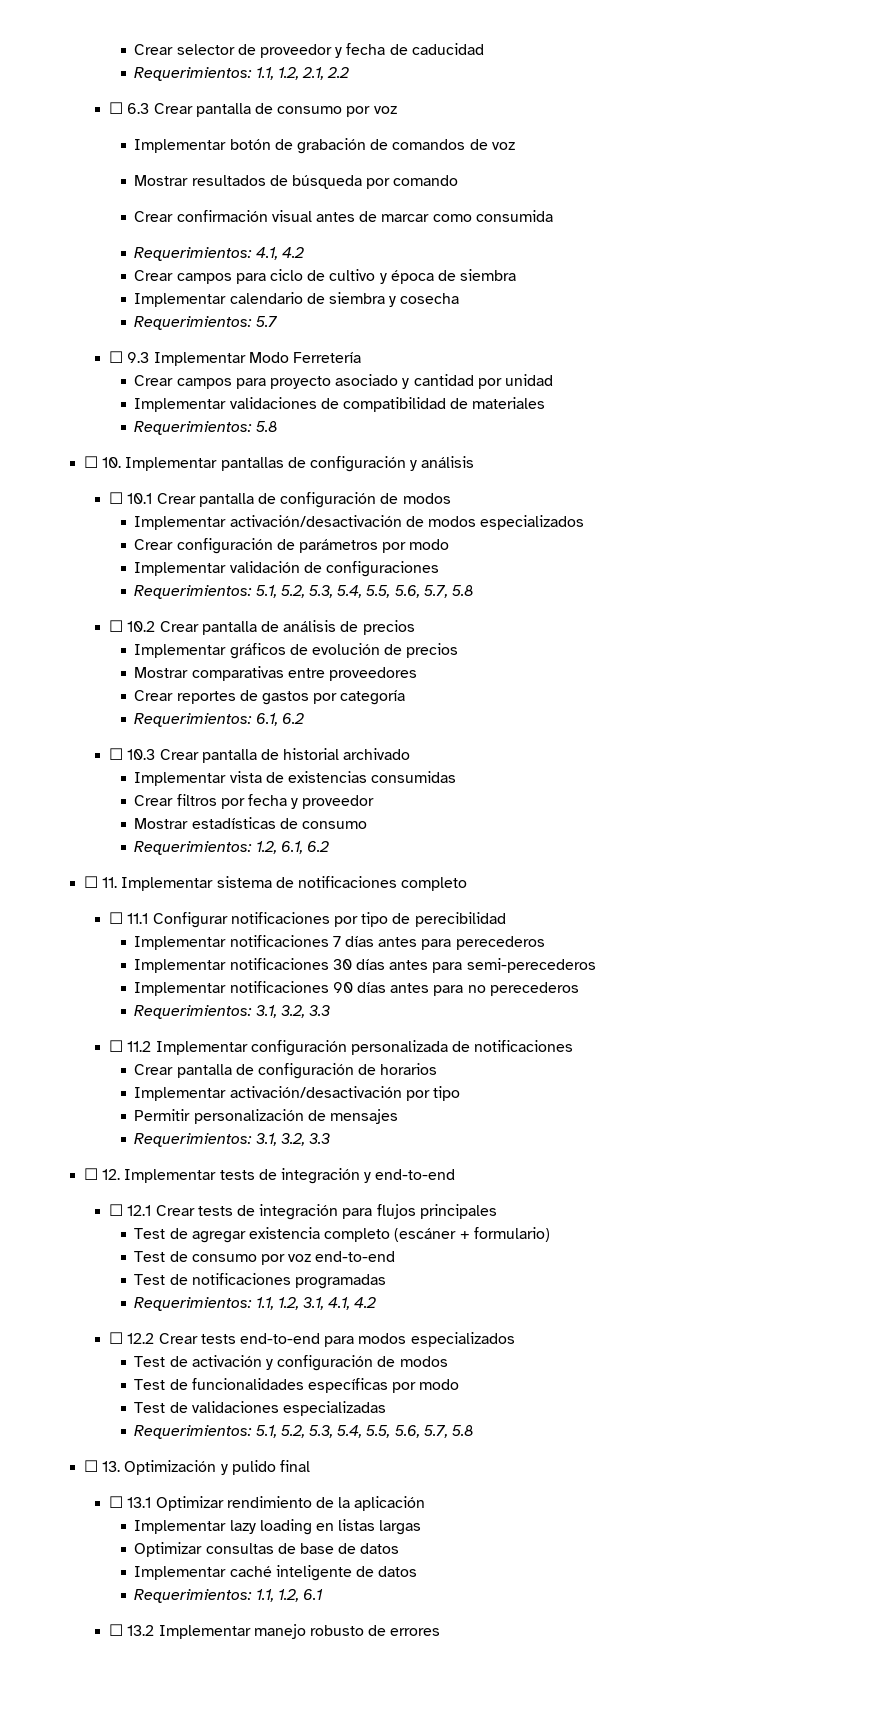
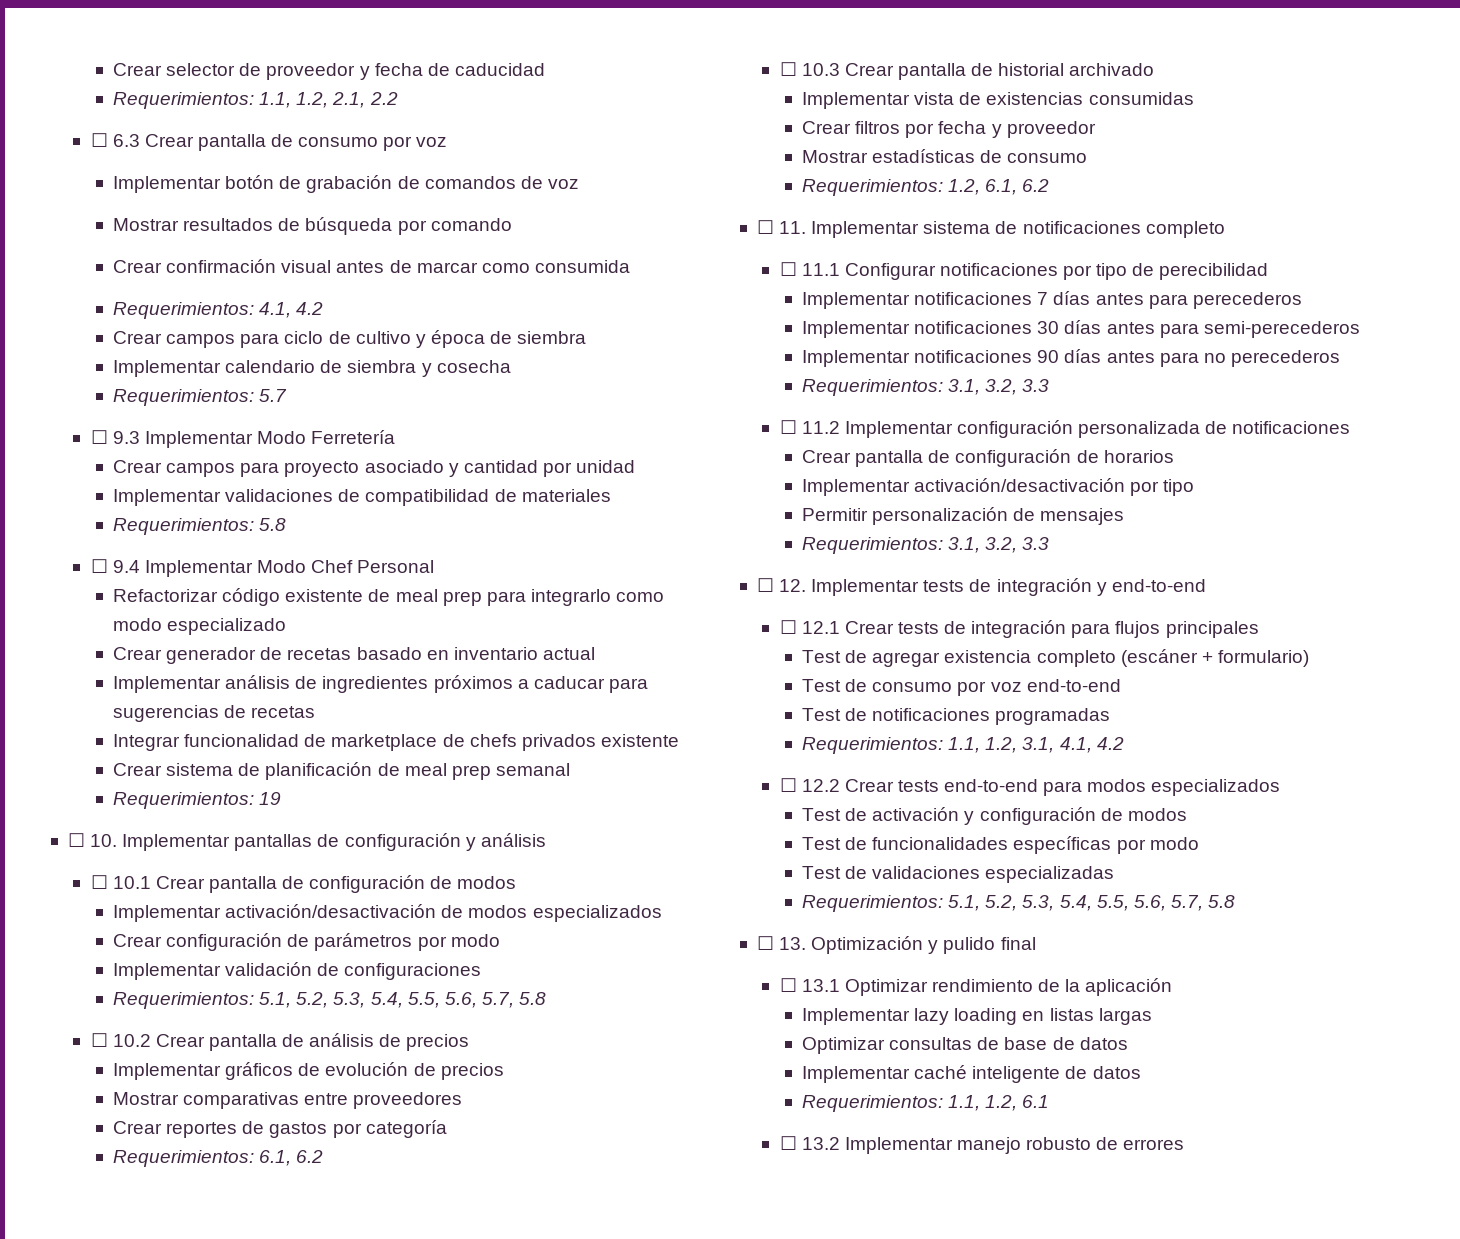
(278, 426) none -> [90,559,435,577] [113,588,665,606] [113,618,287,635] [113,647,596,664] [113,675,649,693] [113,705,316,722] [113,734,680,751] [113,762,571,780] [113,792,282,809] // ☐ 9.4 Implementar Modo Chef Personal // Refactorizar código existente de meal prep para integrarlo como modo especializado // Crear generador de recetas basado en inventario actual // Implementar análisis de ingredientes próximos a caducar para sugerencias de recetas // Integrar funcionalidad de marketplace de chefs privados existente // Crear sistema de planificación de meal prep semanal // Requerimientos: 19

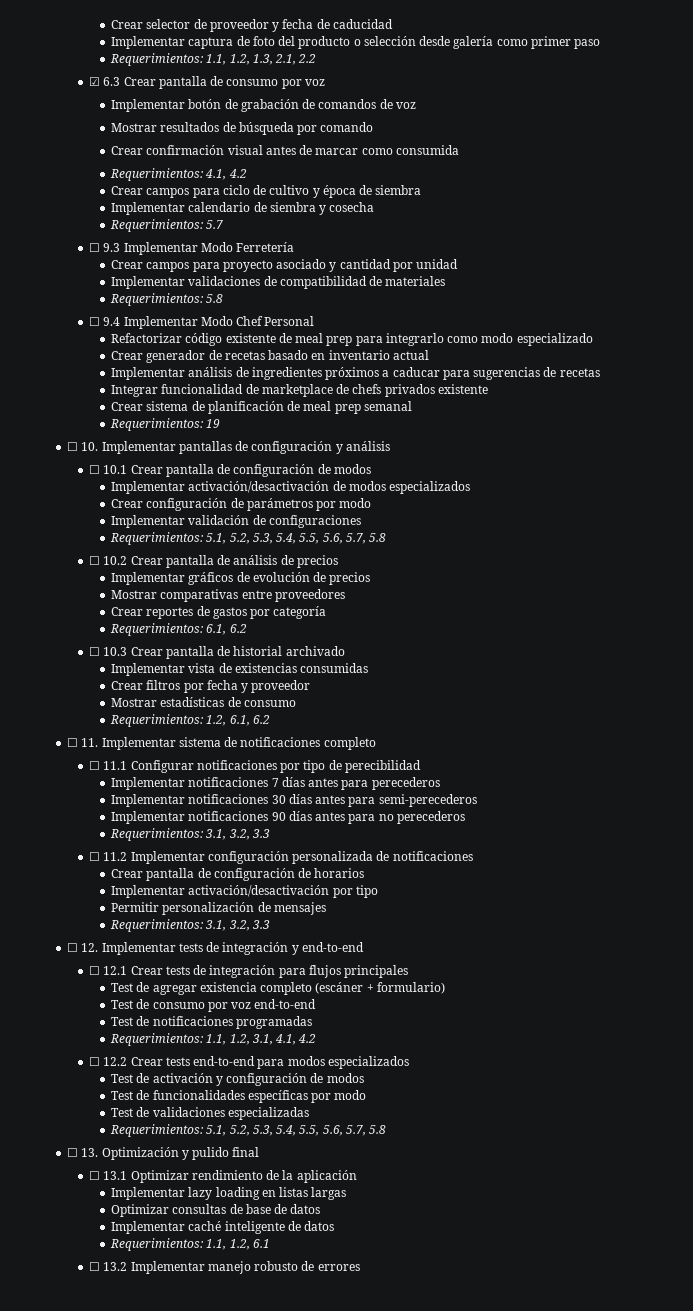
[113,92,329,109] // Requerimientos: 1.1, 1.2, -> [111,36,601,49] [110,53,273,66] // Implementar captura de foto del producto o selección desde galería como primer paso // Requerimientos: 1.1, 1.2, 1.3,
[90,133,108,147] ☐ -> [89,77,101,86] ☑

